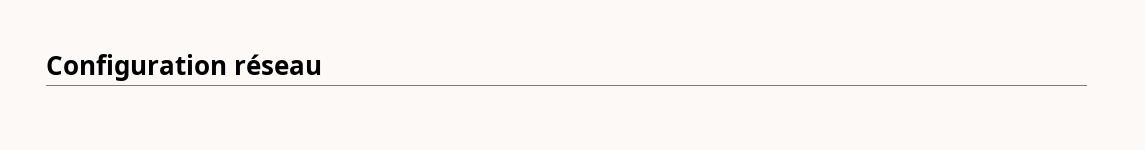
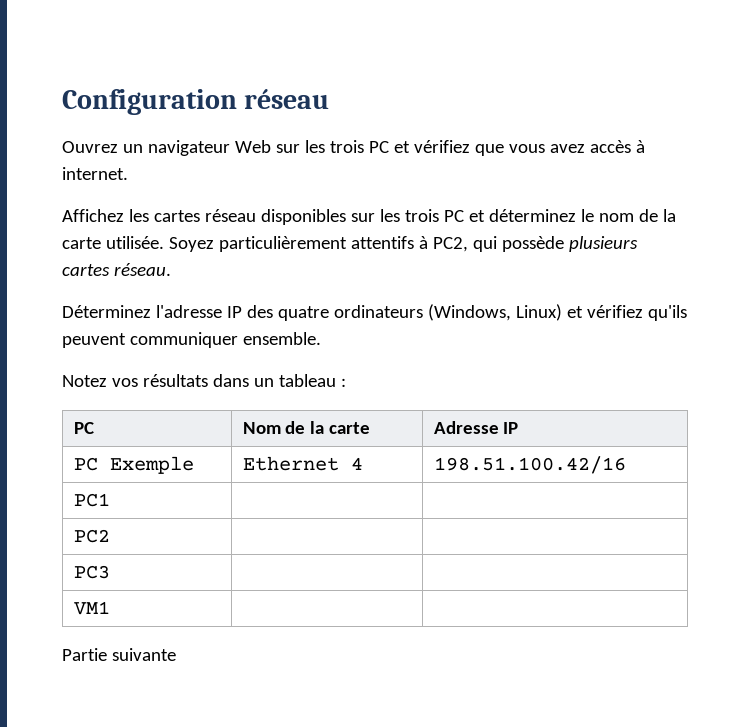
(323, 64) none -> [62,140,645,156] [62,167,128,180] [62,209,676,225] [62,236,638,252] [62,263,171,276] [62,304,687,321] [62,332,321,348] [62,374,346,387] [73,422,94,434] [242,421,371,434] [433,421,519,434] [73,456,194,474] [242,456,363,471] [433,456,626,474] [73,493,110,507] [73,529,110,543] [73,565,110,579] [73,601,110,615] [62,648,176,661] // Ouvrez un navigateur Web sur les trois PC et vérifiez que vous avez accès à internet. // Affichez les cartes réseau disponibles sur les trois PC et déterminez le nom de la carte utilisée. Soyez particulièrement attentifs à PC2, qui possède plusieurs cartes réseau. // Déterminez l'adresse IP des quatre ordinateurs (Windows, Linux) et vérifiez qu'ils peuvent communiquer ensemble. // Notez vos résultats dans un tableau : // PC | Nom de la carte | Adresse IP // PC Exemple | Ethernet 4 | 198.51.100.42/16 // PC1 | | // PC2 | | // PC3 | | // VM1 | | // Partie suivante

